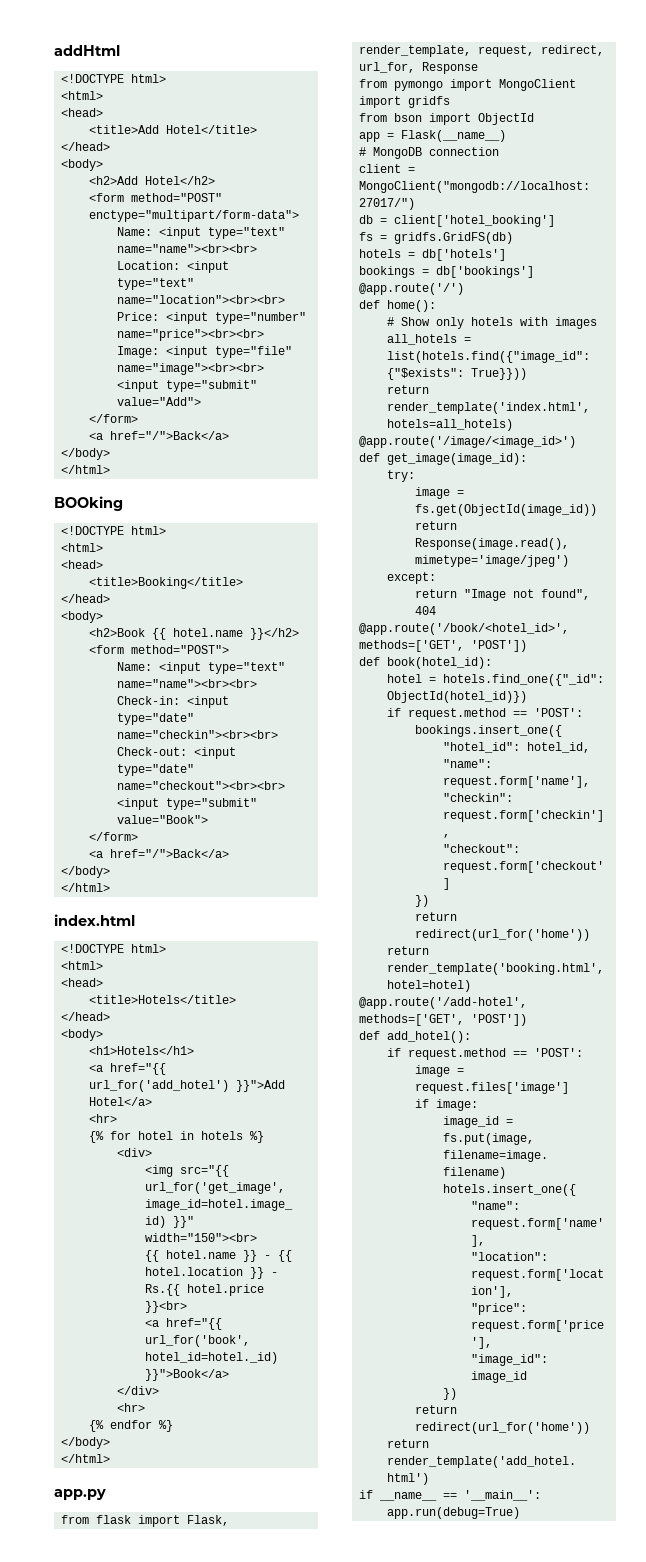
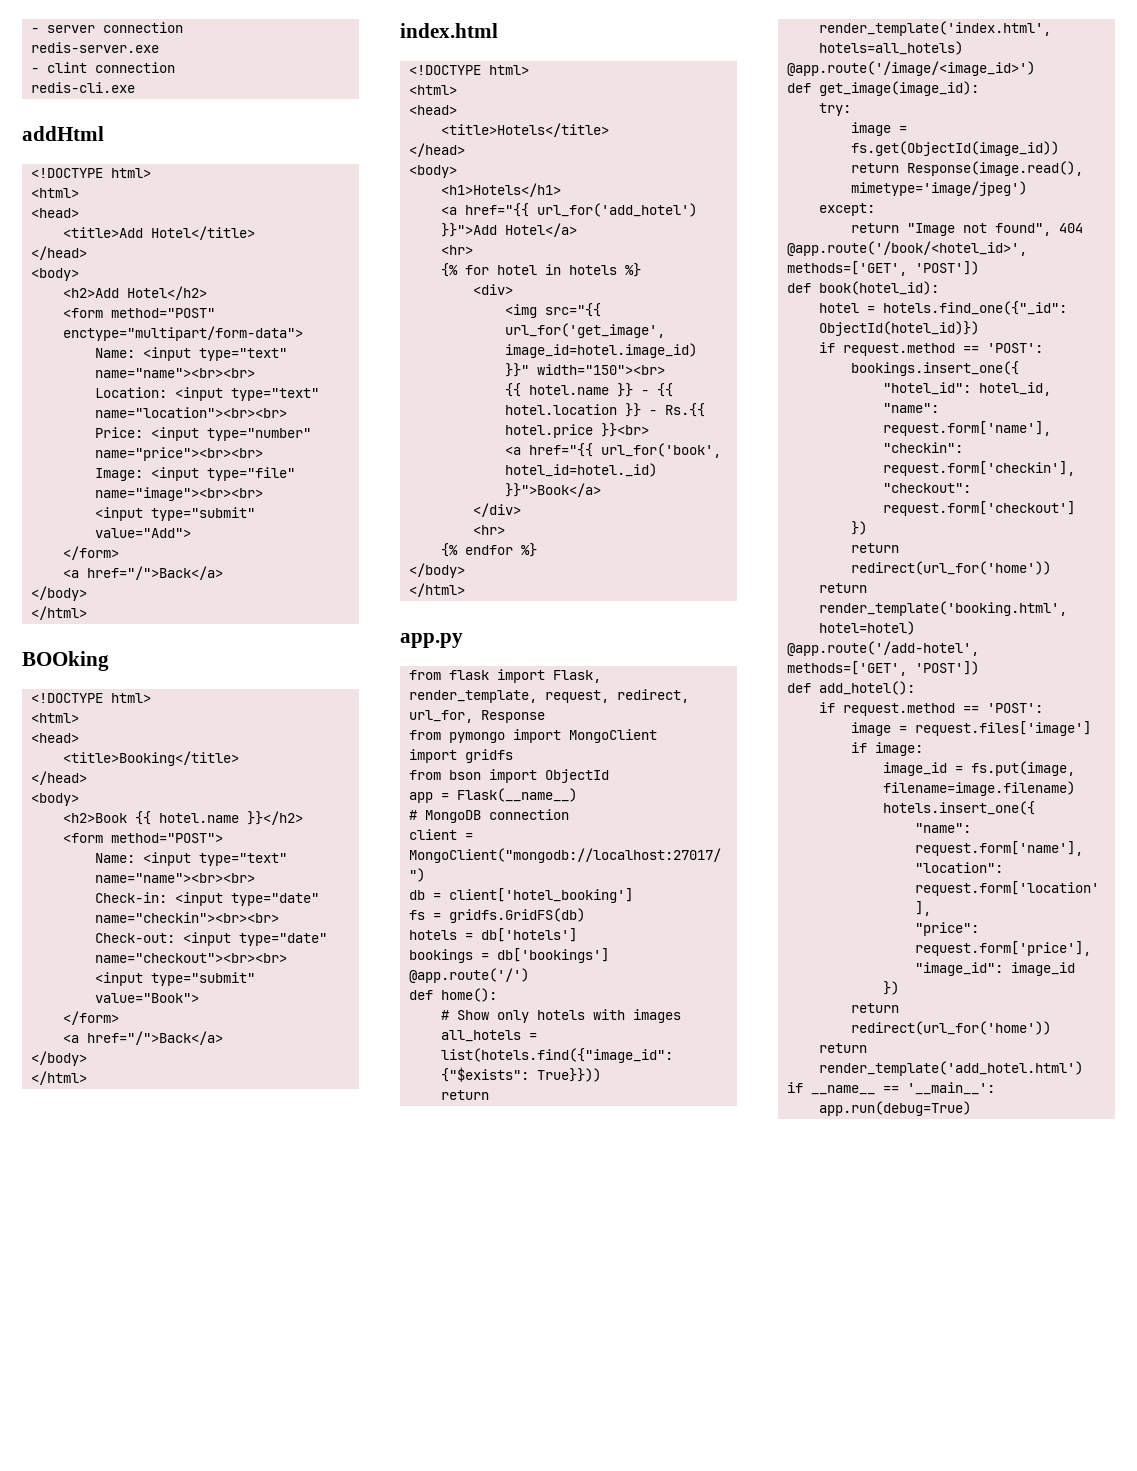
(54, 50) none -> [31,22,184,33] [31,42,160,53] [31,62,176,73] [31,82,136,93] - server connection // redis-server.exe // - clint connection // redis-cli.exe //

